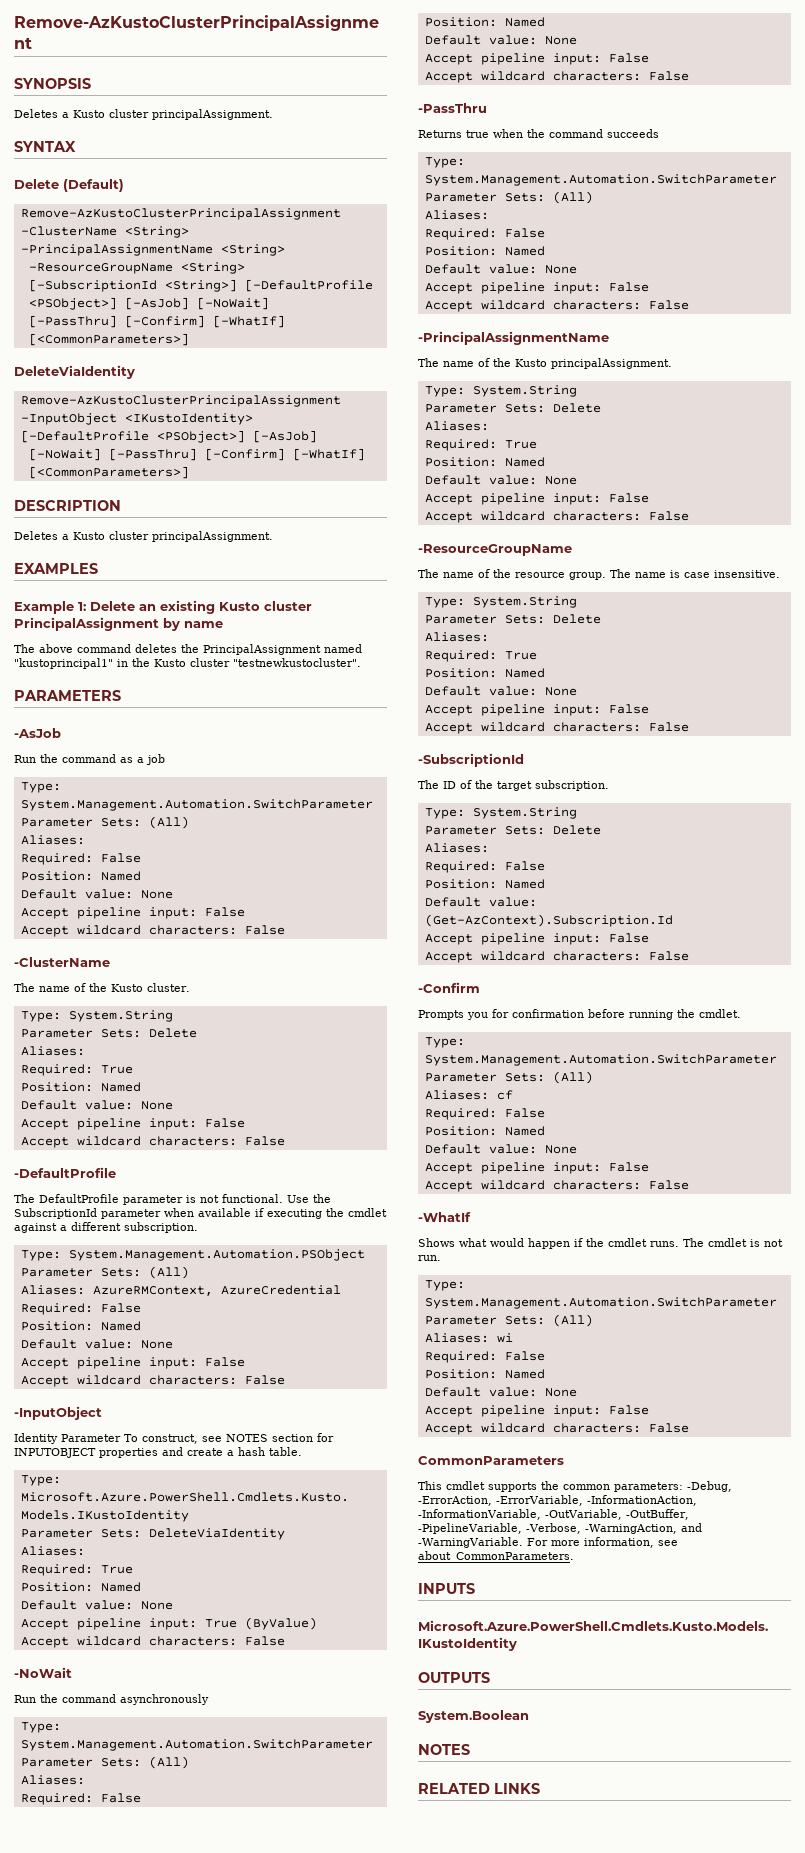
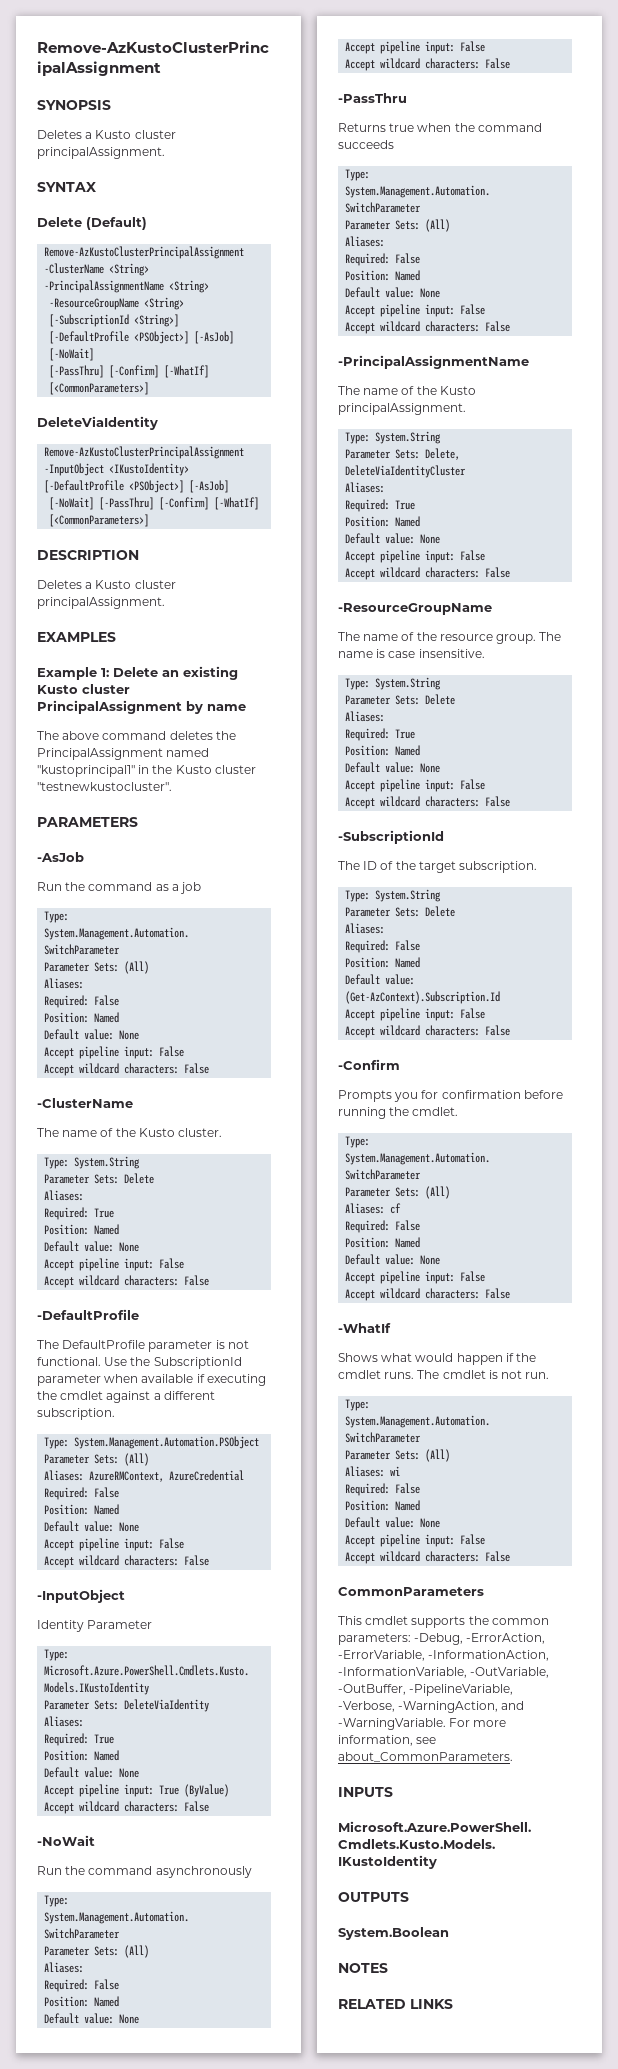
[124,1433,334,1444] [14,1447,302,1458] To construct, see NOTES section for INPUTOBJECT properties and create a hash table. -> (153, 1624) none
[552,403,601,413] Delete -> [425,448,461,460] [345,465,467,478] Delete, DeleteViaIdentityCluster

